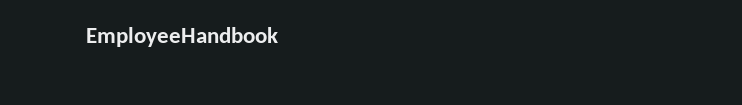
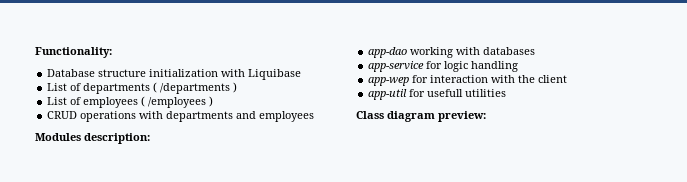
[86,27,278,47] EmployeeHandbook -> [35,47,112,58] [47,69,302,80] [47,82,238,94] [47,96,214,108] [47,111,315,122] [35,133,150,144] [368,47,536,58] [368,61,519,72] [368,75,568,86] [368,89,507,100] [356,111,486,122] Functionality: // Database structure initialization with Liquibase // List of departments ( /departments ) // List of employees ( /employees ) // CRUD operations with departments and employees // Modules description: // app-dao working with databases // app-service for logic handling // app-wep for interaction with the client // app-util for usefull utilities // Class diagram preview:

